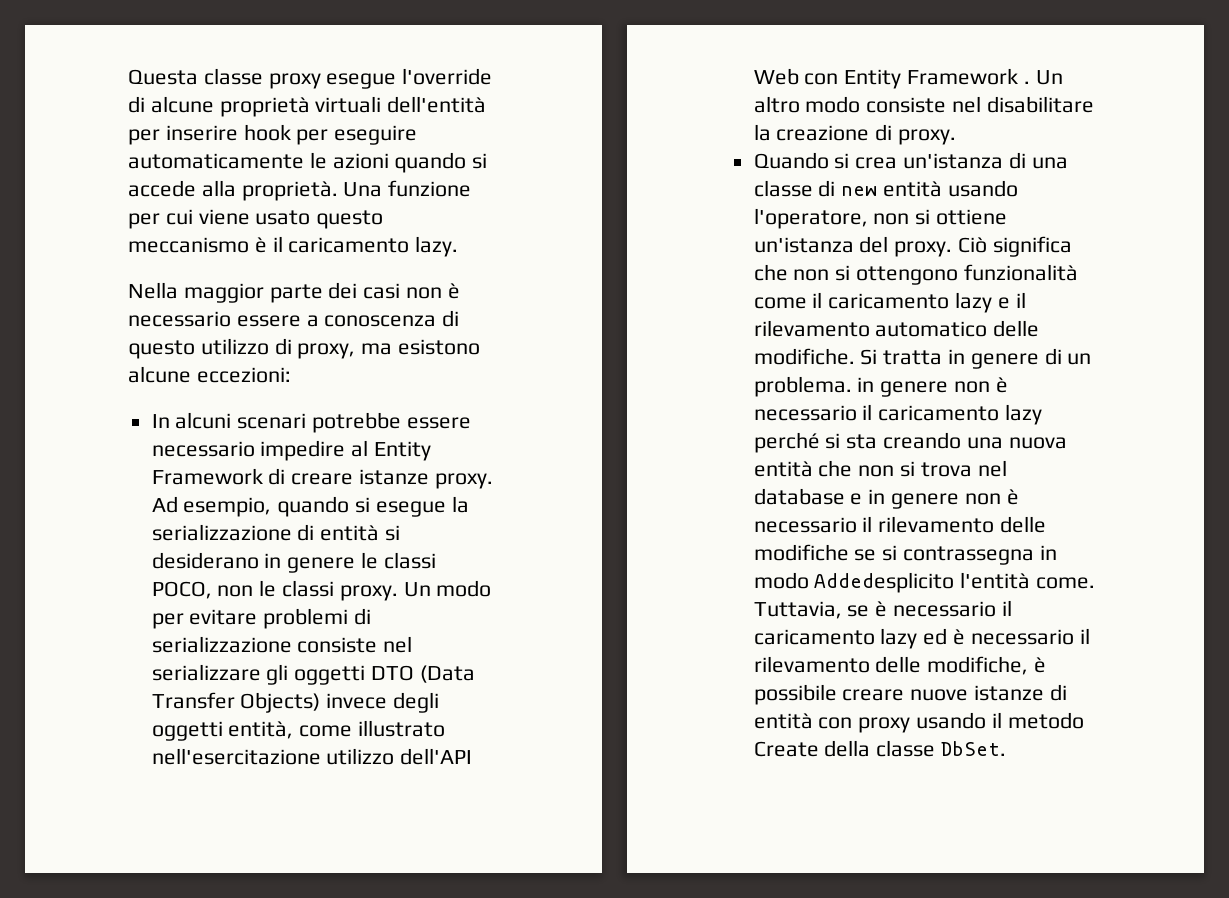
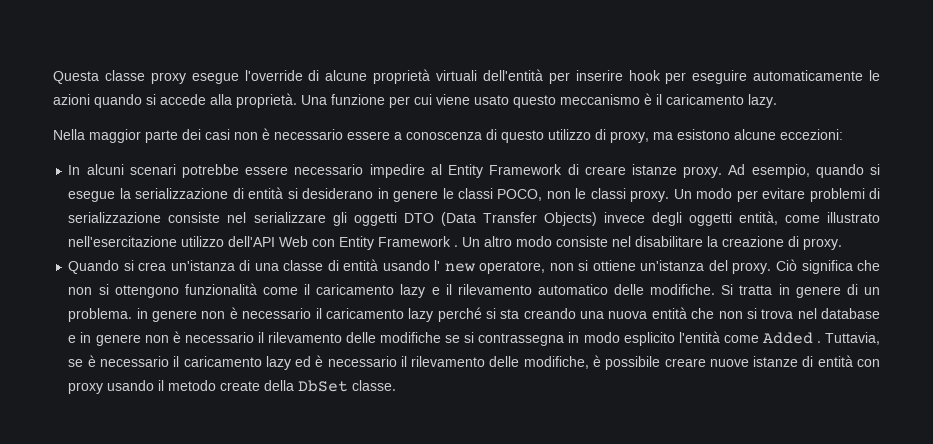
[841,186,878,196] new -> (339, 265) none
[753,208,868,229] l'operatore, -> [434,260,546,274] l' new operatore,
[814,572,1096,593] Addedesplicito l'entità come. -> [623,331,821,346] esplicito l'entità come Added .
[753,740,1007,757] Create della classe DbSet. -> [220,380,397,392] create della DbSet classe.

